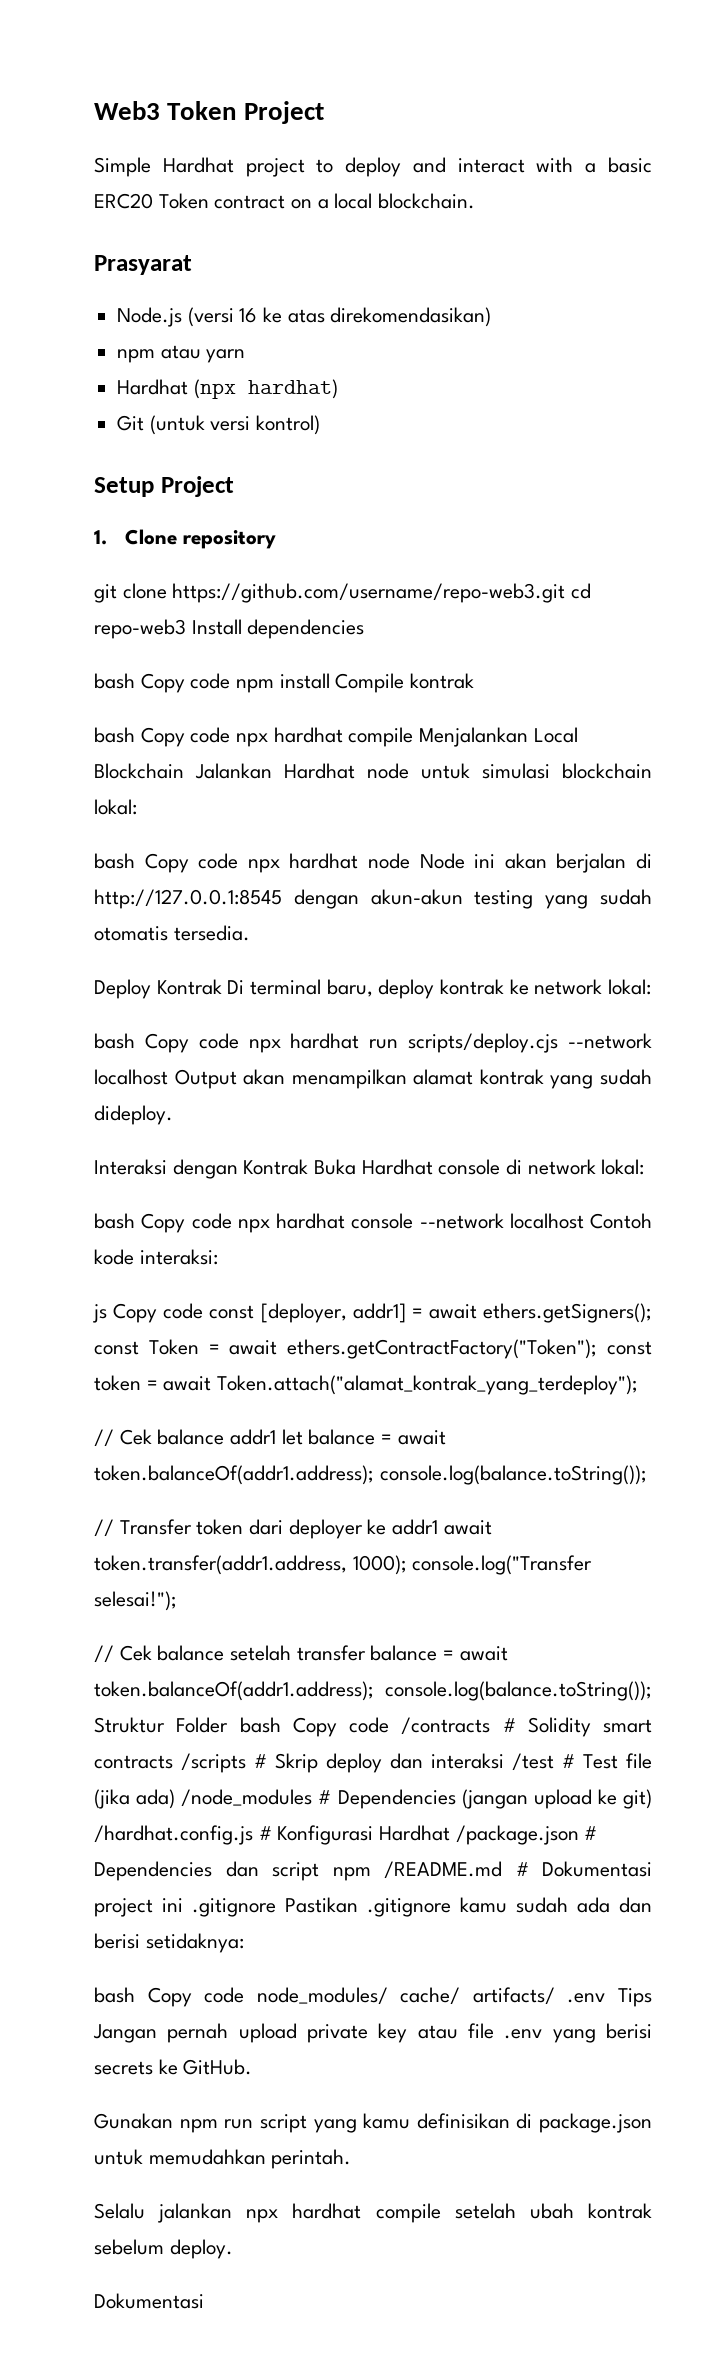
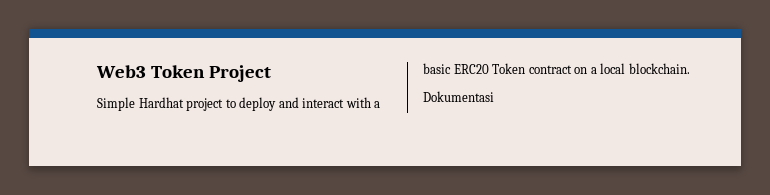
[94,255,192,275] [117,307,492,327] [117,345,246,363] [117,379,338,399] [117,415,321,435] [94,476,234,497] [94,529,276,549] [94,583,592,603] [94,619,365,639] [94,673,475,693] [94,727,578,747] [94,763,652,779] [94,799,137,815] [94,853,653,873] [94,889,652,909] [94,925,250,941] [94,979,652,999] [94,1033,652,1053] [94,1069,652,1089] [94,1105,173,1125] [94,1159,645,1179] [94,1213,652,1233] [94,1249,218,1265] [92,1303,652,1323] [94,1339,652,1359] [94,1375,639,1395] [94,1429,446,1447] [94,1465,647,1485] [94,1519,492,1539] [94,1555,593,1575] [94,1591,177,1611] [94,1645,508,1663] [94,1681,652,1701] [94,1717,652,1737] [94,1753,652,1773] [94,1789,652,1809] [94,1825,598,1845] [94,1861,652,1881] [94,1897,652,1917] [94,1933,244,1953] [94,1987,652,2007] [93,2023,652,2043] [94,2059,253,2075] [94,2113,652,2133] [94,2149,352,2169] [94,2203,653,2223] [94,2239,233,2259] // Prasyarat // Node.js (versi 16 ke atas direkomendasikan) // npm atau yarn // Hardhat (npx hardhat) // Git (untuk versi kontrol) // Setup Project // 1. Clone repository // git clone https://github.com/username/repo-web3.git cd repo-web3 Install dependencies // bash Copy code npm install Compile kontrak // bash Copy code npx hardhat compile Menjalankan Local Blockchain Jalankan Hardhat node untuk simulasi blockchain lokal: // bash Copy code npx hardhat node Node ini akan berjalan di http://127.0.0.1:8545 dengan akun-akun testing yang sudah otomatis tersedia. // Deploy Kontrak Di terminal baru, deploy kontrak ke network lokal: // bash Copy code npx hardhat run scripts/deploy.cjs --network localhost Output akan menampilkan alamat kontrak yang sudah dideploy. // Interaksi dengan Kontrak Buka Hardhat console di network lokal: // bash Copy code npx hardhat console --network localhost Contoh kode interaksi: // js Copy code const [deployer, addr1] = await ethers.getSigners(); const Token = await ethers.getContractFactory("Token"); const token = await Token.attach("alamat_kontrak_yang_terdeploy"); // // Cek balance addr1 let balance = await token.balanceOf(addr1.address); console.log(balance.toString()); // // Transfer token dari deployer ke addr1 await token.transfer(addr1.address, 1000); console.log("Transfer selesai!"); // // Cek balance setelah transfer balance = await token.balanceOf(addr1.address); console.log(balance.toString()); Struktur Folder bash Copy code /contracts # Solidity smart contracts /scripts # Skrip deploy dan interaksi /test # Test file (jika ada) /node_modules # Dependencies (jangan upload ke git) /hardhat.config.js # Konfigurasi Hardhat /package.json # Dependencies dan script npm /README.md # Dokumentasi project ini .gitignore Pastikan .gitignore kamu sudah ada dan berisi setidaknya: // bash Copy code node_modules/ cache/ artifacts/ .env Tips Jangan pernah upload private key atau file .env yang berisi secrets ke GitHub. // Gunakan npm run script yang kamu definisikan di package.json untuk memudahkan perintah. // Selalu jalankan npx hardhat compile setelah ubah kontrak sebelum deploy. -> (690, 68) none

